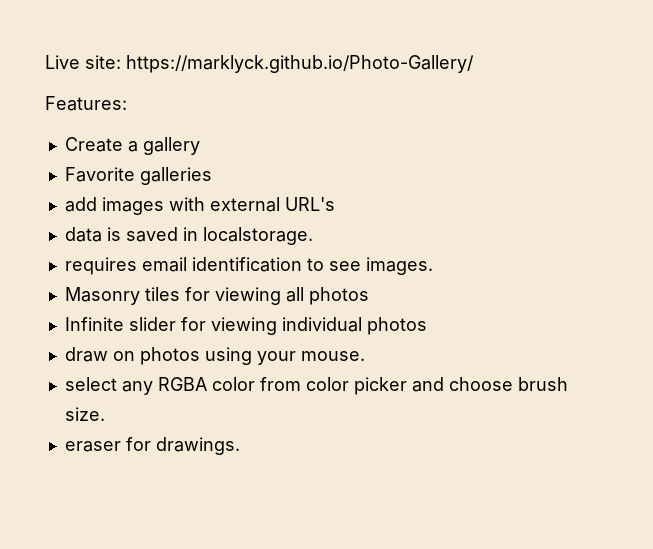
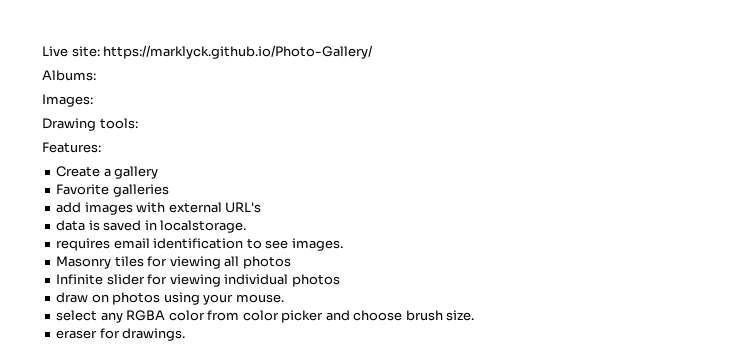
(474, 64) none -> [42,70,96,81] [42,94,93,107] [42,118,138,131] // Albums: // Images: // Drawing tools:

